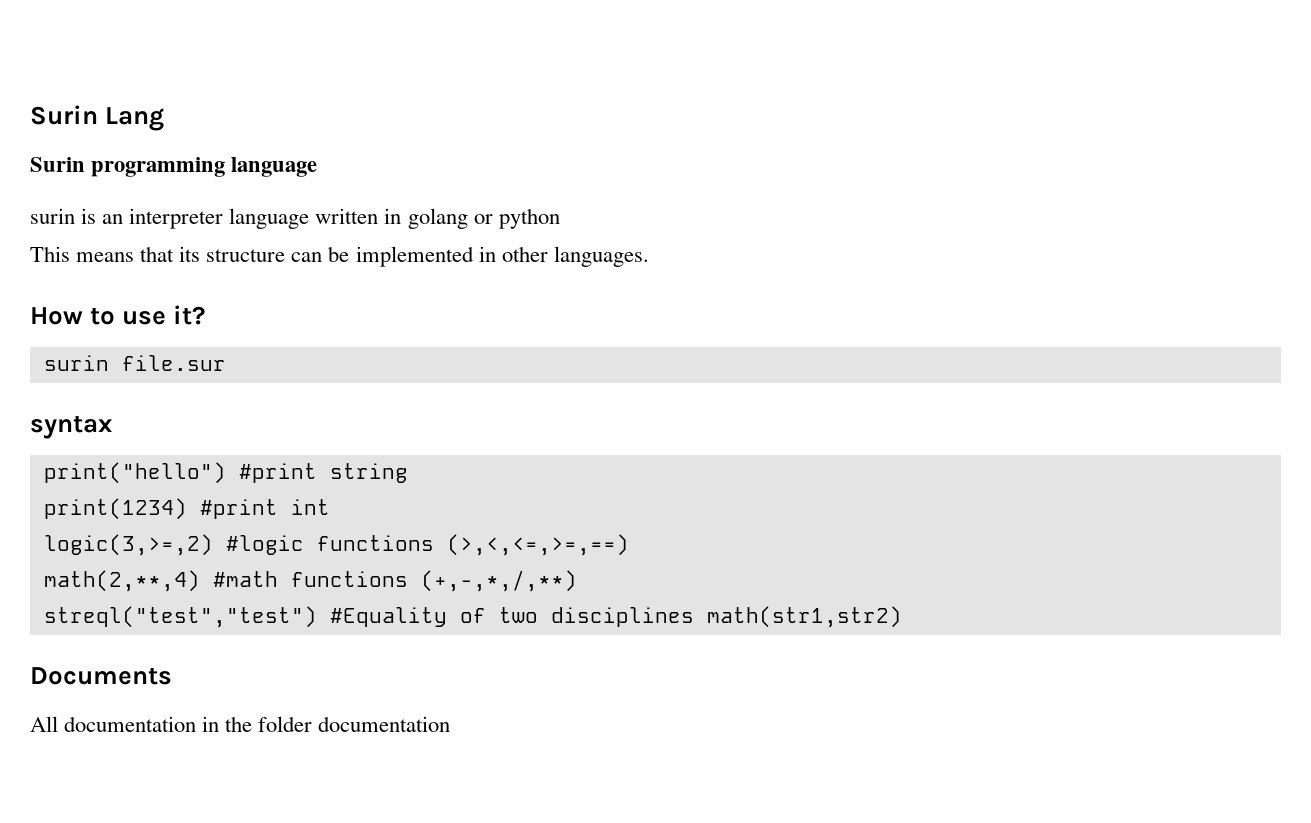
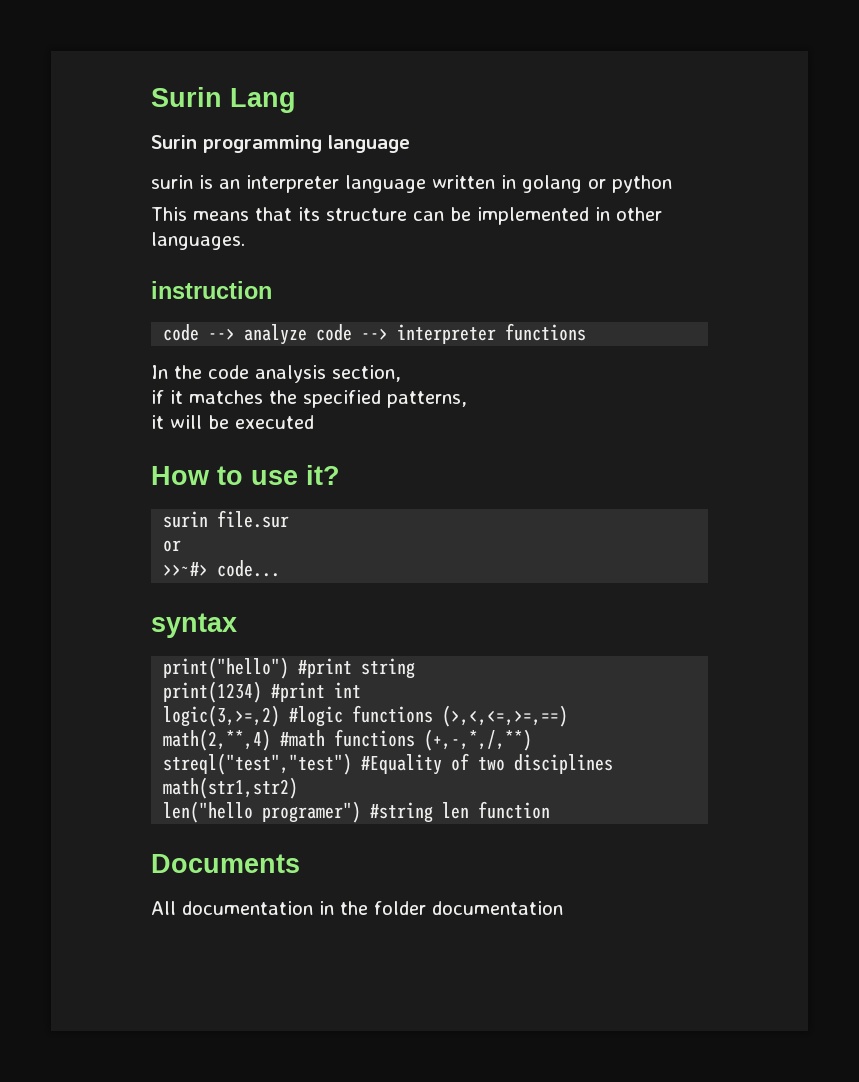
(649, 256) none -> [151,281,272,299] [163,323,587,345] [151,365,401,383] [151,390,467,408] [151,415,314,429] // instruction // code --> analyze code --> interpreter functions // In the code analysis section, // if it matches the specified patterns, // it will be executed
(226, 363) none -> [163,540,182,552] [163,560,281,577] // or // >>~#> code...
(902, 617) none -> [163,801,551,823] // len("hello programer") #string len function

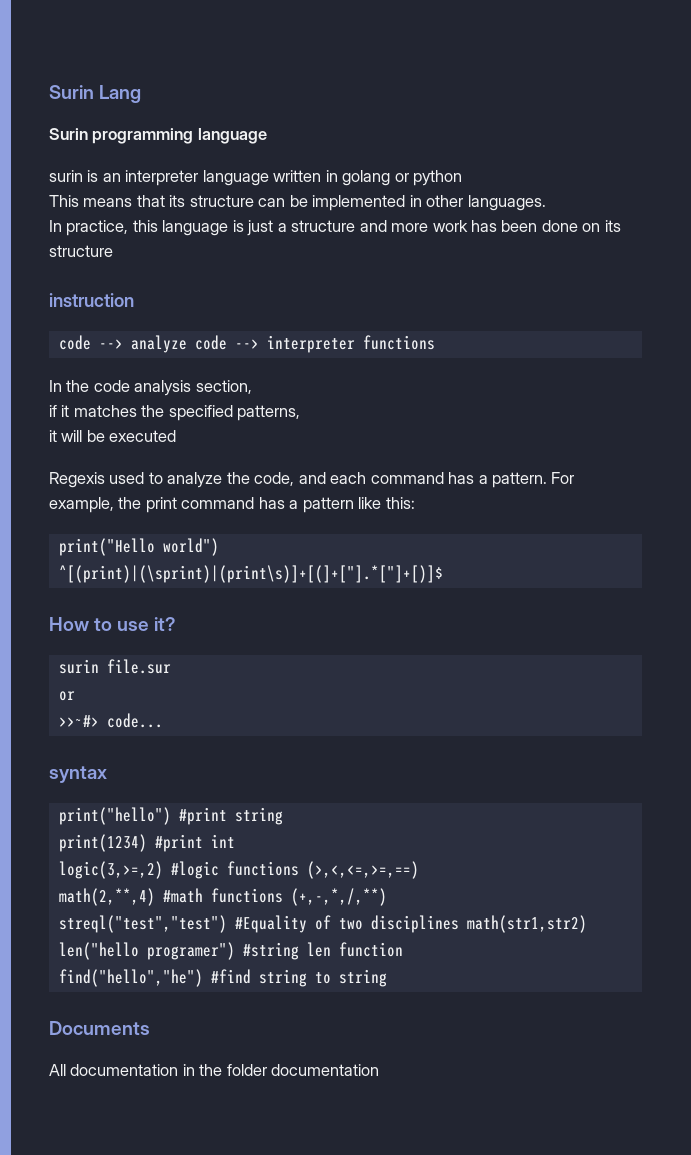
(245, 241) none -> [49,220,621,236] [49,245,113,257] // In practice, this language is just a structure and more work has been done on its structure
(314, 422) none -> [49,472,575,488] [49,497,415,513] [58,538,219,556] [58,565,443,583] // Regexis used to analyze the code, and each command has a pattern. For example, the print command has a pattern like this: // print("Hello world") // ^[(print)|(\sprint)|(print\s)]+[(]+["].*["]+[)]$
(551, 810) none -> [58,969,387,987] // find("hello","he") #find string to string

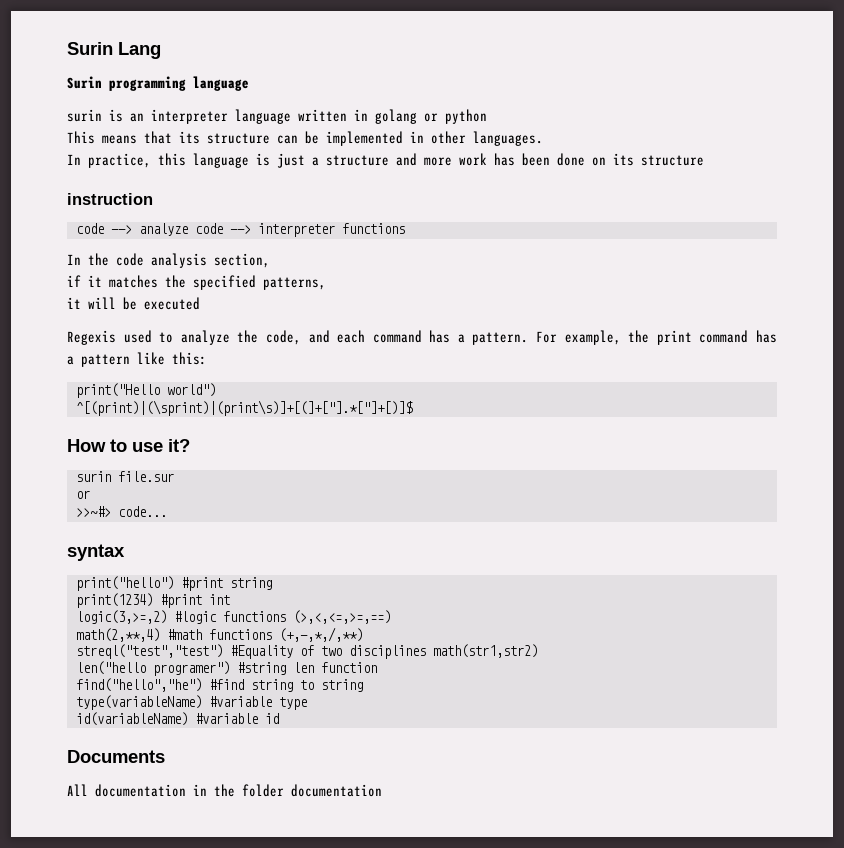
(387, 978) none -> [75,695,307,710] [75,712,279,726] // type(variableName) #variable type // id(variableName) #variable id

